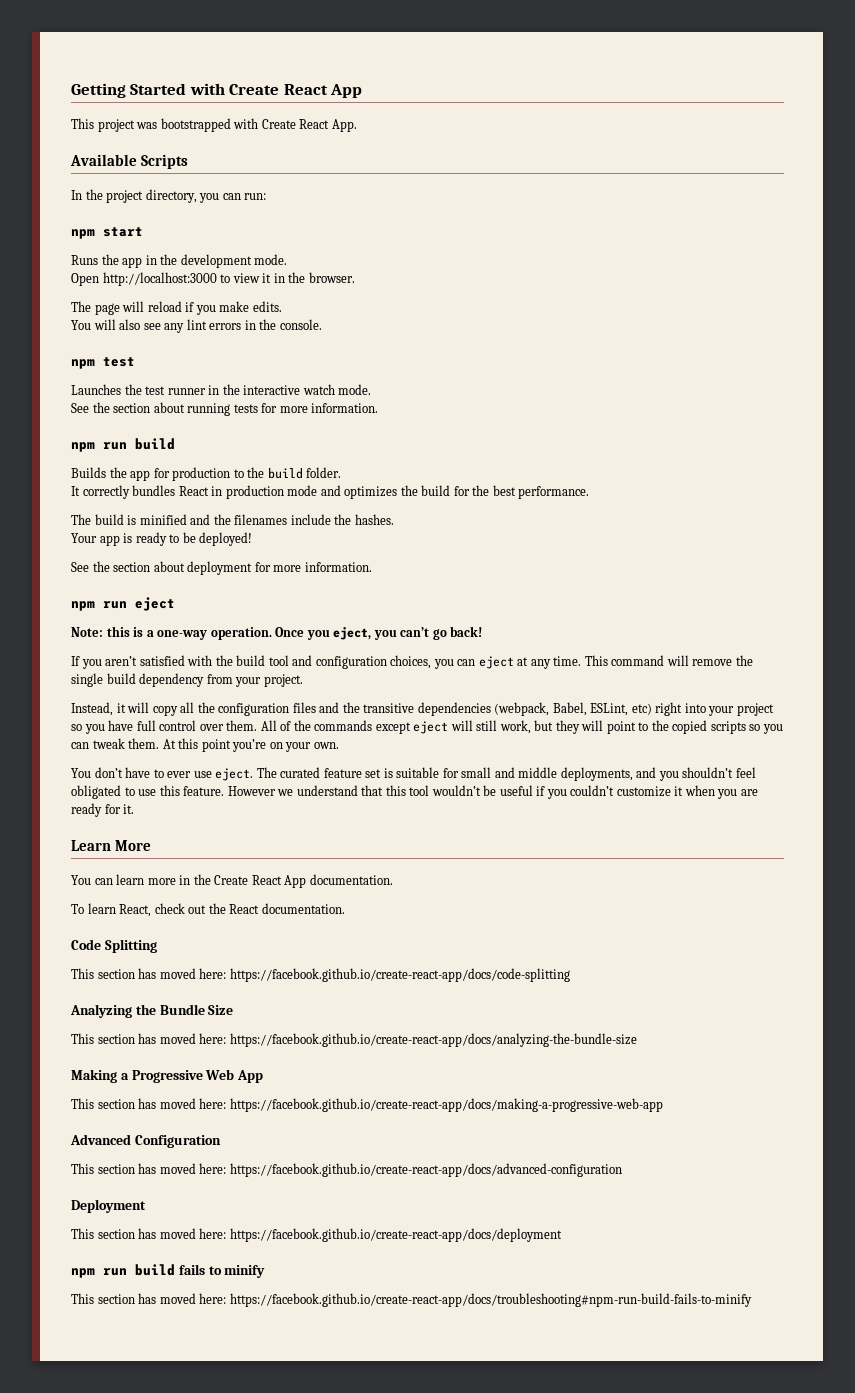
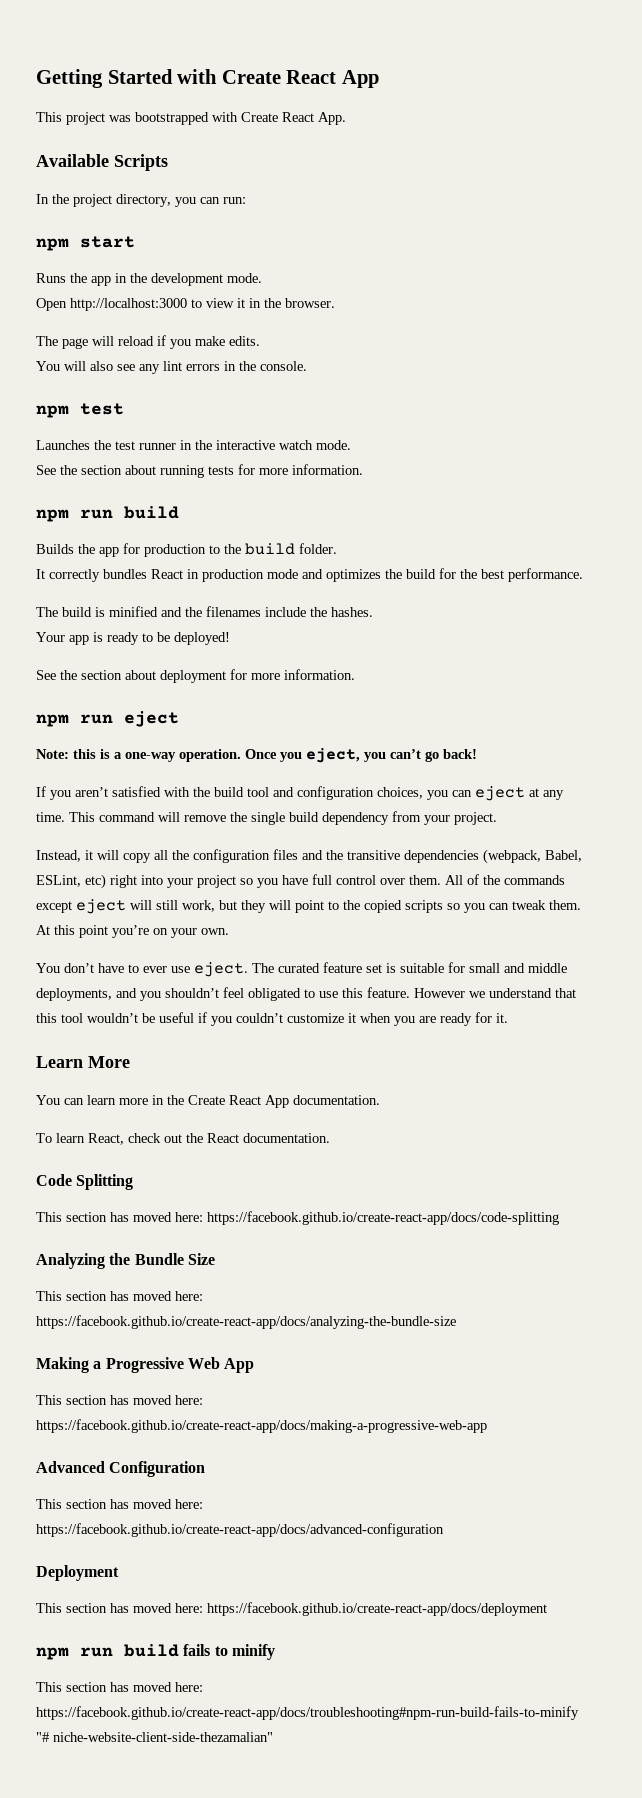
(752, 1300) none -> [36,1732,273,1742] "# niche-website-client-side-thezamalian"

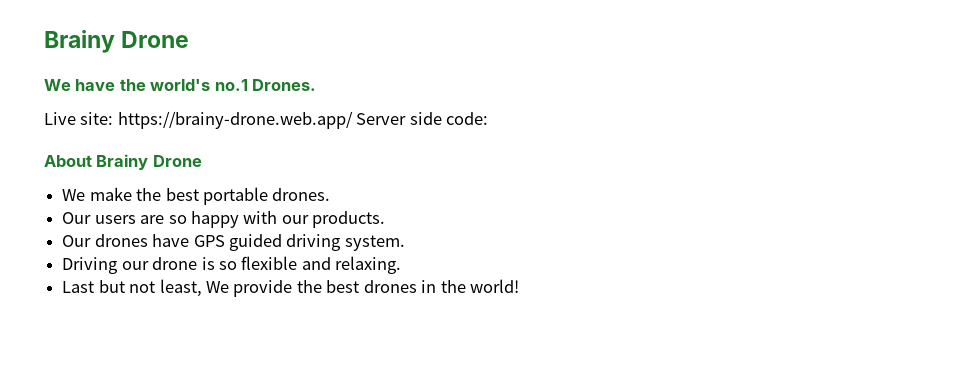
[36,69,379,88] [36,112,346,125] [36,154,168,171] [36,194,246,207] [36,236,135,251] [36,273,262,286] [36,298,335,311] [36,335,260,349] [36,361,307,374] [36,403,124,418] [36,440,351,450] [36,464,363,478] [36,506,179,522] [36,543,337,557] [36,568,583,582] [36,606,373,617] [36,632,230,645] [36,669,355,683] [36,711,179,727] [36,748,477,763] [36,786,564,801] [36,811,497,825] [36,849,582,864] [36,874,565,889] [36,899,581,914] [36,925,229,938] [36,962,567,977] [36,987,576,1001] [36,1012,508,1026] [36,1056,130,1068] [36,1095,380,1108] [36,1133,330,1145] [36,1174,134,1190] [36,1211,559,1225] [36,1253,215,1269] [36,1291,203,1301] [36,1315,456,1329] [36,1357,255,1373] [36,1395,203,1405] [36,1419,487,1433] [36,1461,206,1477] [36,1499,203,1509] [36,1523,444,1537] [36,1565,119,1581] [36,1602,547,1616] [36,1644,275,1660] [36,1682,203,1692] [36,1706,579,1720] [36,1732,273,1742] Getting Started with Create React App // This project was bootstrapped with Create React App. // Available Scripts // In the project directory, you can run: // npm start // Runs the app in the development mode. // Open http://localhost:3000 to view it in the browser. // The page will reload if you make edits. // You will also see any lint errors in the console. // npm test // Launches the test runner in the interactive watch mode. // See the section about running tests for more information. // npm run build // Builds the app for production to the build folder. // It correctly bundles React in production mode and optimizes the build for the best performance. // The build is minified and the filenames include the hashes. // Your app is ready to be deployed! // See the section about deployment for more information. // npm run eject // Note: this is a one-way operation. Once you eject, you can’t go back! // If you aren’t satisfied with the build tool and configuration choices, you can eject at any time. This command will remove the single build dependency from your project. // Instead, it will copy all the configuration files and the transitive dependencies (webpack, Babel, ESLint, etc) right into your project so you have full control over them. All of the commands except eject will still work, but they will point to the copied scripts so you can tweak them. At this point you’re on your own. // You don’t have to ever use eject. The curated feature set is suitable for small and middle deployments, and you shouldn’t feel obligated to use this feature. However we understand that this tool wouldn’t be useful if you couldn’t customize it when you are ready for it. // Learn More // You can learn more in the Create React App documentation. // To learn React, check out the React documentation. // Code Splitting // This section has moved here: https://facebook.github.io/create-react-app/docs/code-splitting // Analyzing the Bundle Size // This section has moved here: https://facebook.github.io/create-react-app/docs/analyzing-the-bundle-size // Making a Progressive Web App // This section has moved here: https://facebook.github.io/create-react-app/docs/making-a-progressive-web-app // Advanced Configuration // This section has moved here: https://facebook.github.io/create-react-app/docs/advanced-configuration // Deployment // This section has moved here: https://facebook.github.io/create-react-app/docs/deployment // npm run build fails to minify // This section has moved here: https://facebook.github.io/create-react-app/docs/troubleshooting#npm-run-build-fails-to-minify "# niche-website-client-side-thezamalian" -> [44,30,190,53] [44,79,317,91] [44,111,489,129] [44,154,202,170] [62,187,331,205] [62,211,386,228] [62,234,405,251] [62,256,402,274] [62,279,520,297] Brainy Drone // We have the world's no.1 Drones. // Live site: https://brainy-drone.web.app/ Server side code: // About Brainy Drone // We make the best portable drones. // Our users are so happy with our products. // Our drones have GPS guided driving system. // Driving our drone is so flexible and relaxing. // Last but not least, We provide the best drones in the world!

